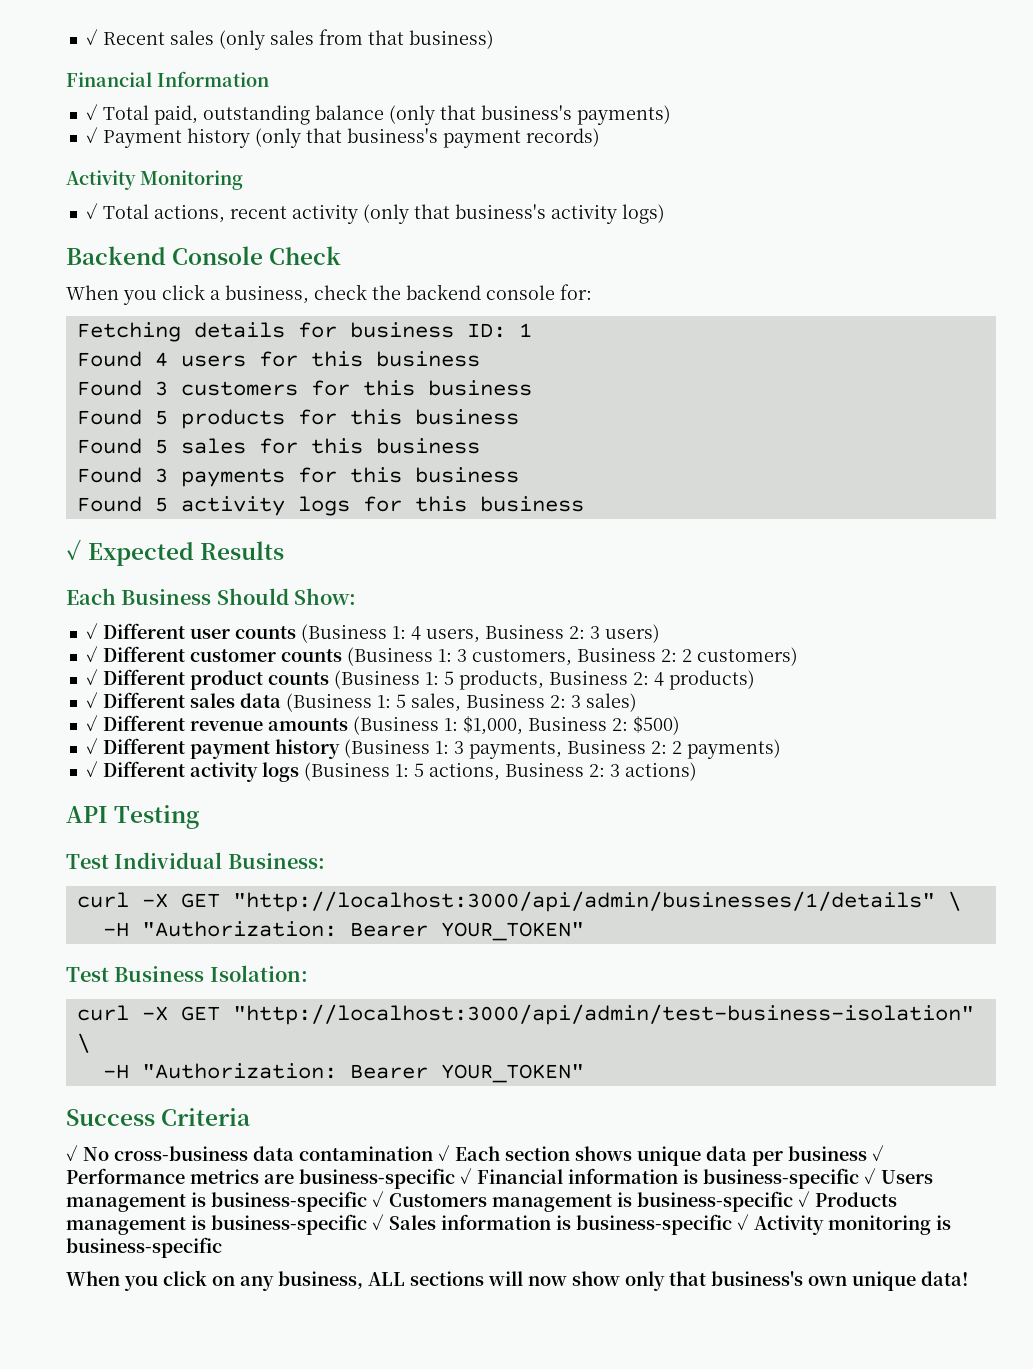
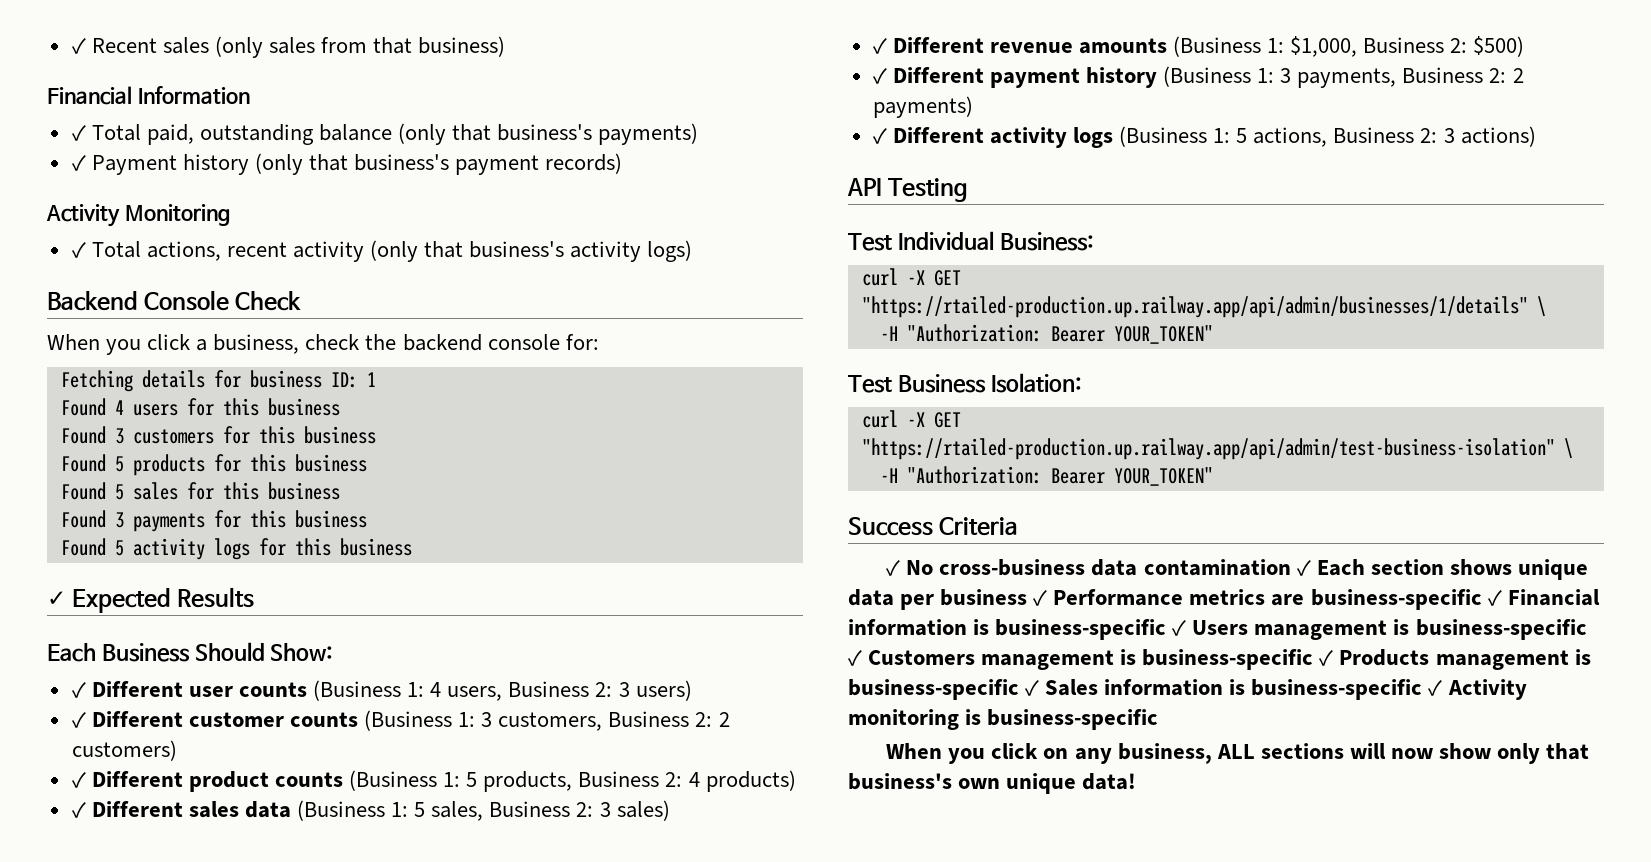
[232,891,935,912] "http://localhost:3000/api/admin/businesses/1/details" -> [861,296,1528,318] "https://rtailed-production.up.railway.app/api/admin/businesses/1/details"
[232,1004,974,1025] "http://localhost:3000/api/admin/test-business-isolation" -> [861,438,1555,460] "https://rtailed-production.up.railway.app/api/admin/test-business-isolation"

